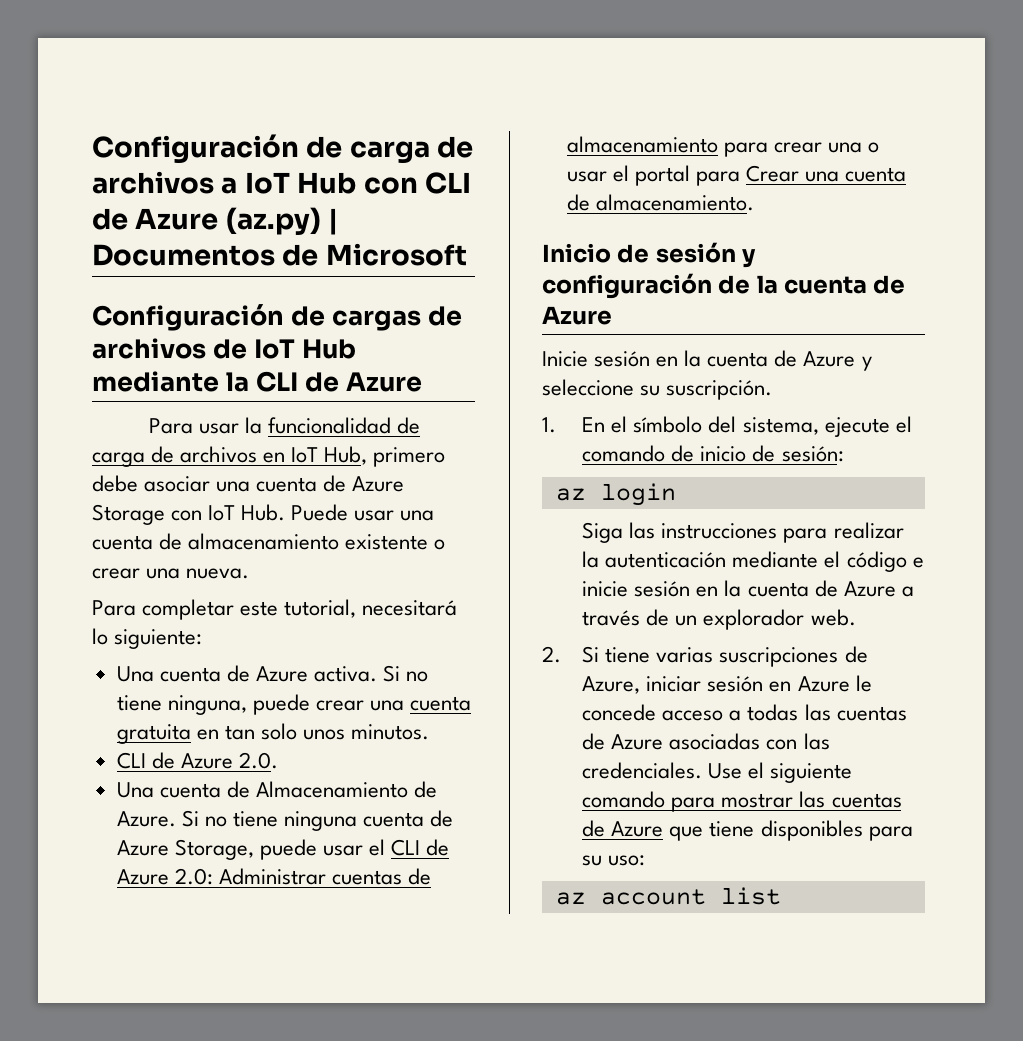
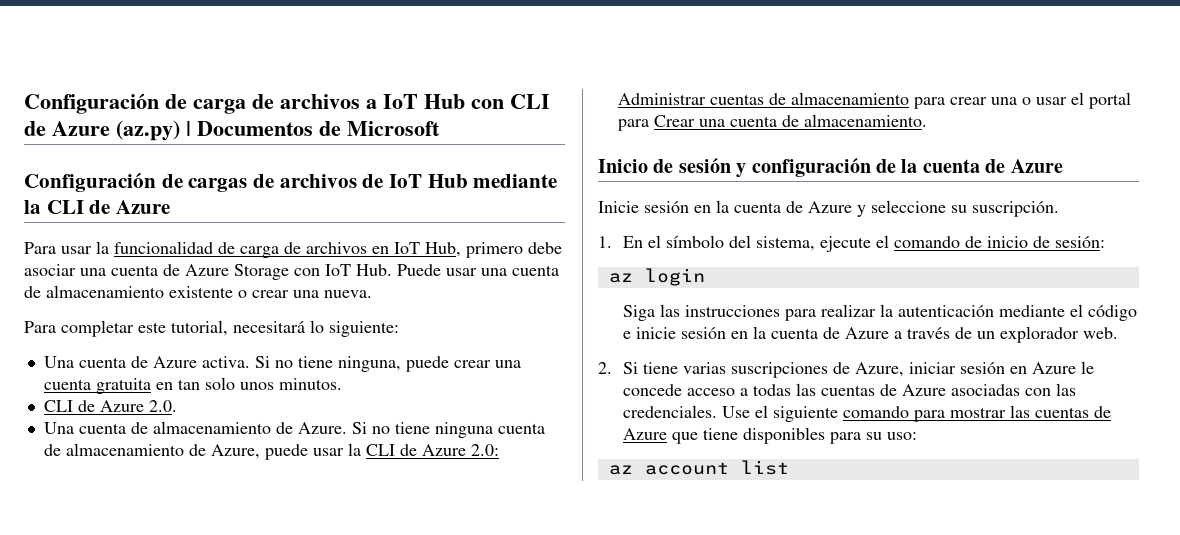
[255,781,408,798] Almacenamiento -> [152,421,271,434] almacenamiento
[116,839,254,860] Azure Storage, -> [65,443,260,459] almacenamiento de Azure,
[369,839,386,856] el -> [347,443,361,456] la

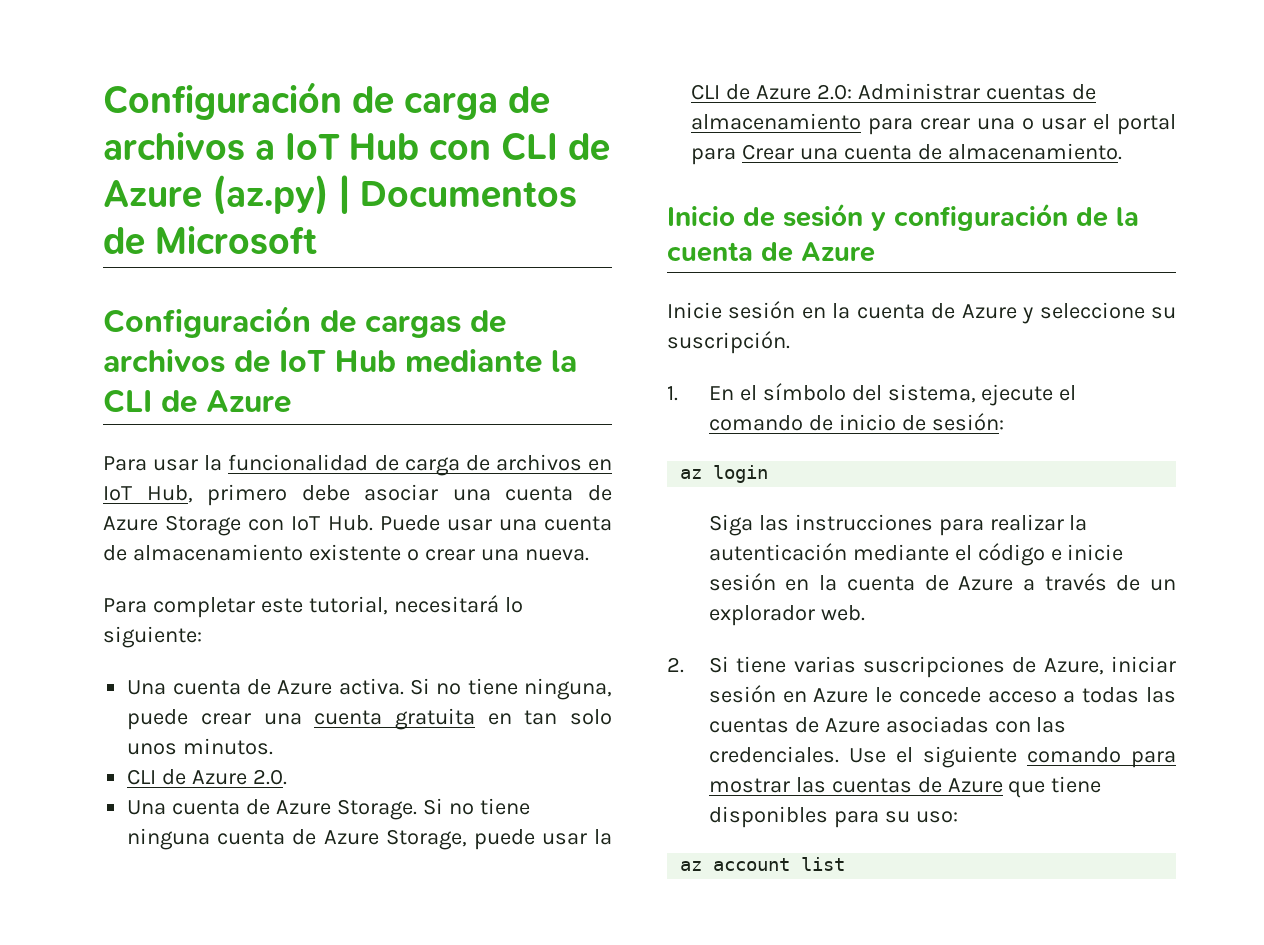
[152,421,347,434] almacenamiento de Azure. -> [276,799,417,820] Azure Storage.
[65,443,260,459] almacenamiento de Azure, -> [323,829,467,850] Azure Storage,

